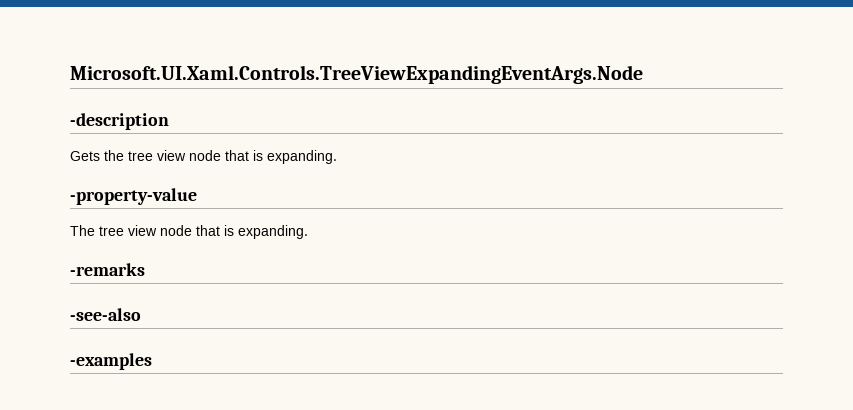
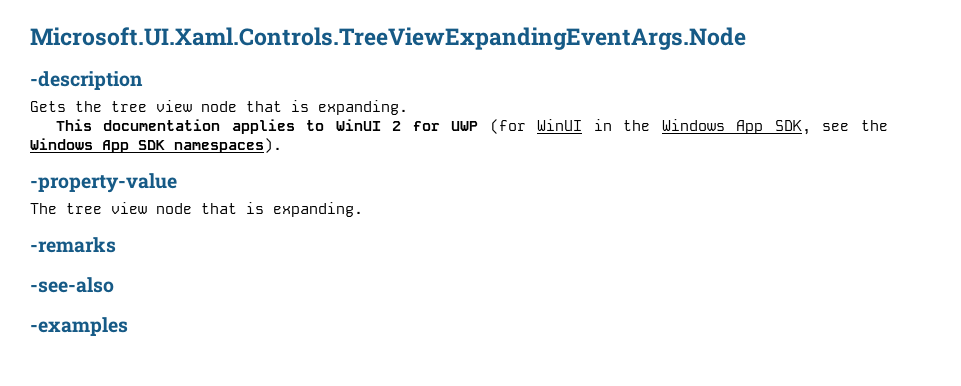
(337, 157) none -> [55,119,888,135] [30,138,282,153] // This documentation applies to WinUI 2 for UWP (for WinUI in the Windows App SDK, see the Windows App SDK namespaces).

